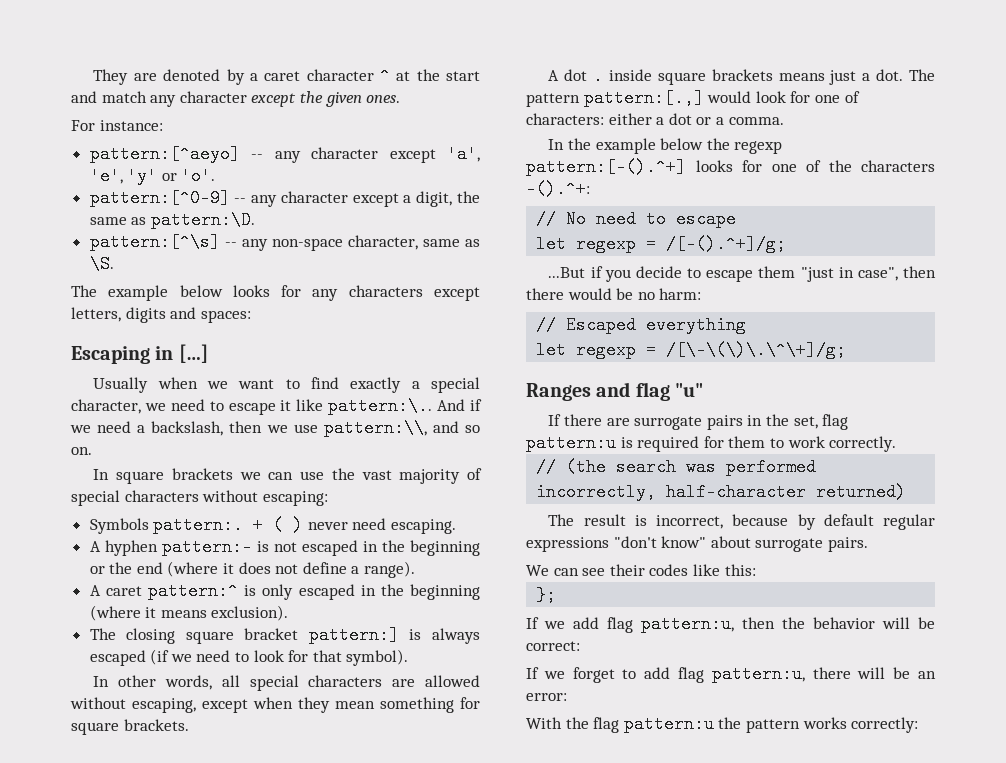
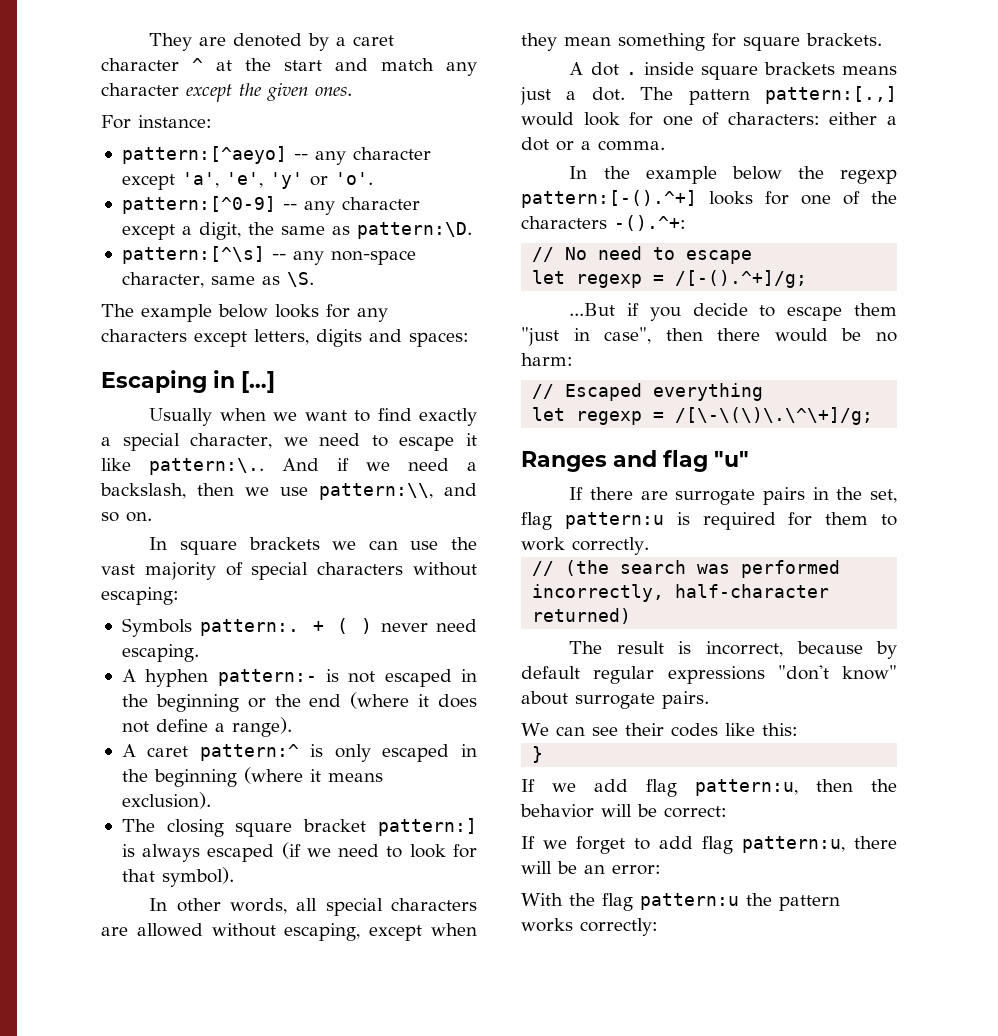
[536,586,557,604] }; -> [532,746,544,763] }

